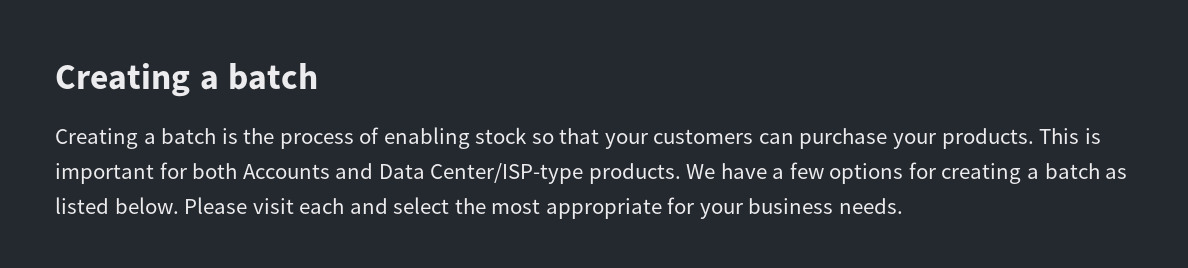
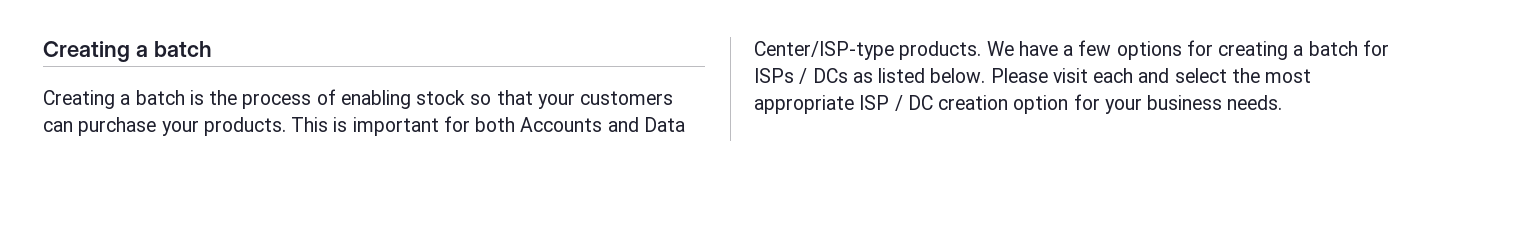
(1100, 171) none -> [1362,40,1389,56] [754,68,848,84] for ISPs / DCs
(662, 208) none -> [859,95,1069,114] ISP / DC creation option

